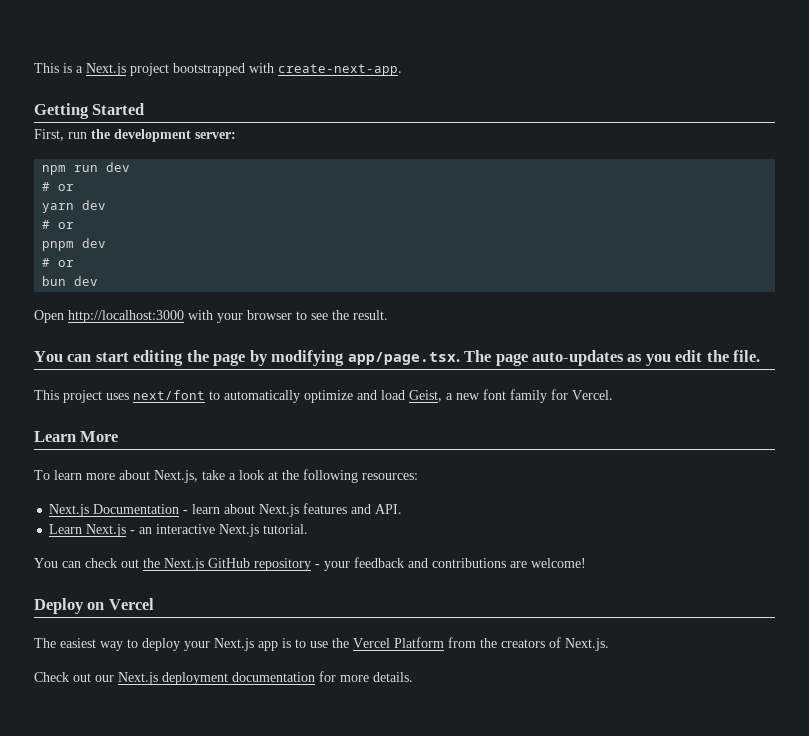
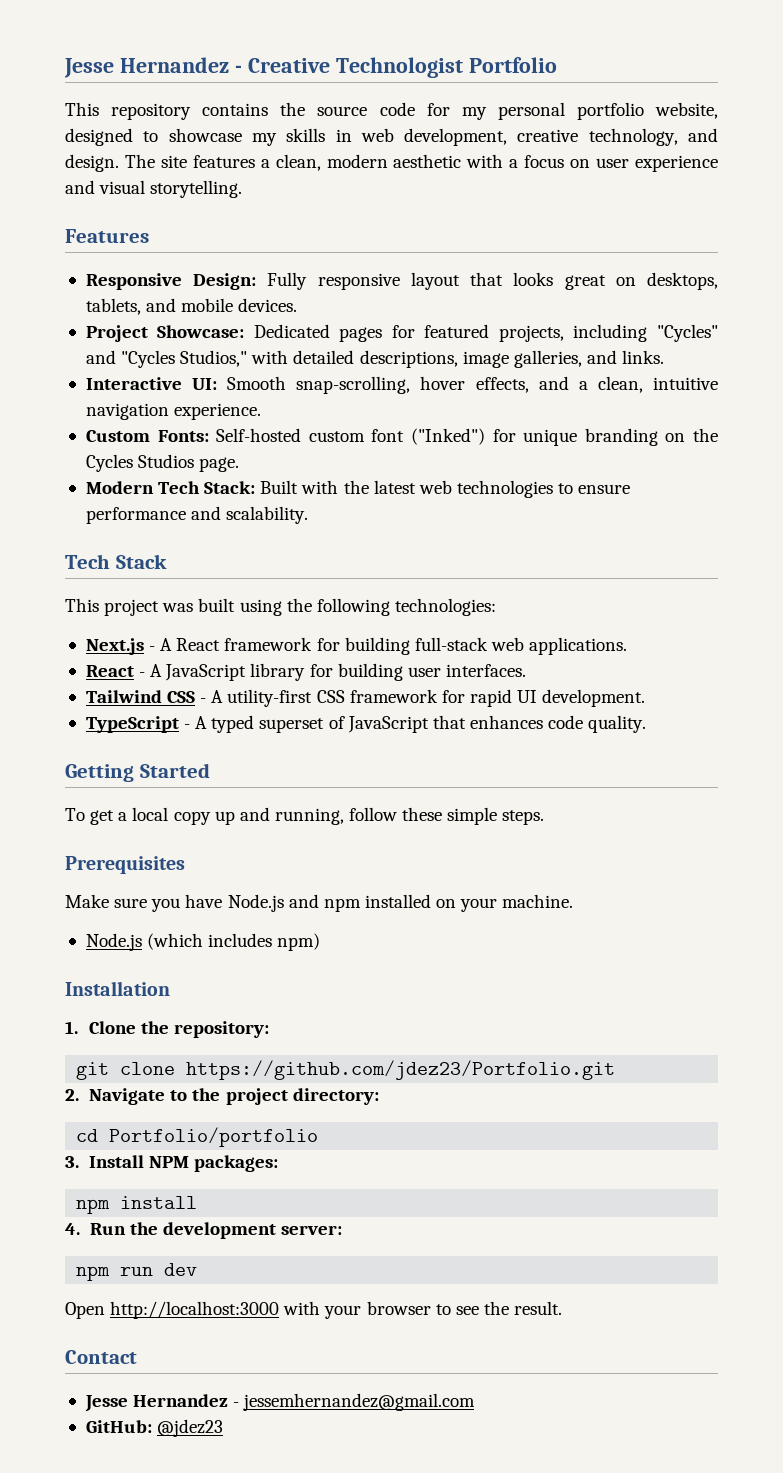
[34,63,402,76] [34,103,145,119] [34,129,87,141] This is a Next.js project bootstrapped with create-next-app. // Getting Started // First, run -> [64,57,557,78] [65,102,719,120] [65,128,718,146] [65,154,718,172] [65,180,243,198] [65,229,149,243] [85,272,719,290] [85,298,298,315] [85,324,718,342] [85,350,665,368] [85,376,719,394] [85,403,262,420] [85,428,719,446] [85,454,240,472] [85,480,631,498] [85,506,309,524] [65,554,167,569] [65,598,496,616] [85,637,628,655] [85,663,526,681] [85,689,646,707] [85,715,647,733] [65,763,210,782] [65,807,545,825] [65,856,185,874] [65,894,574,912] [85,933,321,951] [65,981,170,996] [65,1021,270,1038] [76,1060,616,1080] [65,1088,379,1105] [76,1127,319,1147] [65,1155,279,1172] [76,1196,198,1214] [65,1223,126,1235] Jesse Hernandez - Creative Technologist Portfolio // This repository contains the source code for my personal portfolio website, designed to showcase my skills in web development, creative technology, and design. The site features a clean, modern aesthetic with a focus on user experience and visual storytelling. // Features // Responsive Design: Fully responsive layout that looks great on desktops, tablets, and mobile devices. // Project Showcase: Dedicated pages for featured projects, including "Cycles" and "Cycles Studios," with detailed descriptions, image galleries, and links. // Interactive UI: Smooth snap-scrolling, hover effects, and a clean, intuitive navigation experience. // Custom Fonts: Self-hosted custom font ("Inked") for unique branding on the Cycles Studios page. // Modern Tech Stack: Built with the latest web technologies to ensure performance and scalability. // Tech Stack // This project was built using the following technologies: // Next.js - A React framework for building full-stack web applications. // React - A JavaScript library for building user interfaces. // Tailwind CSS - A utility-first CSS framework for rapid UI development. // TypeScript - A typed superset of JavaScript that enhances code quality. // Getting Started // To get a local copy up and running, follow these simple steps. // Prerequisites // Make sure you have Node.js and npm installed on your machine. // Node.js (which includes npm) // Installation // 1. Clone the repository: // git clone https://github.com/jdez23/Portfolio.git // 2. Navigate to the project directory: // cd Portfolio/portfolio // 3. Install NPM packages: // npm install // 4. Run
[42,182,75,191] [42,200,107,213] [42,220,75,229] [42,238,107,251] [42,258,75,267] [42,276,99,286] // # or // yarn dev // # or // pnpm dev // # or // bun dev -> (198, 1269) none
[34,350,761,366] [34,389,613,403] [34,431,119,442] [34,469,418,483] [49,503,403,517] [49,524,309,537] [34,557,586,571] [34,598,154,614] [34,637,609,651] [34,671,413,685] You can start editing the page by modifying app/page.tsx. The page auto-updates as you edit the file. // This project uses next/font to automatically optimize and load Geist, a new font family for Vercel. // Learn More // To learn more about Next.js, take a look at the following resources: // Next.js Documentation - learn about Next.js features and API. // Learn Next.js - an interactive Next.js tutorial. // You can check out the Next.js GitHub repository - your feedback and contributions are welcome! // Deploy on Vercel // The easiest way to deploy your Next.js app is to use the Vercel Platform from the creators of Next.js. // Check out our Next.js deployment documentation for more details. -> [65,1350,137,1364] [84,1393,476,1412] [85,1419,224,1437] Contact // Jesse Hernandez - jessemhernandez@gmail.com // GitHub: @jdez23

